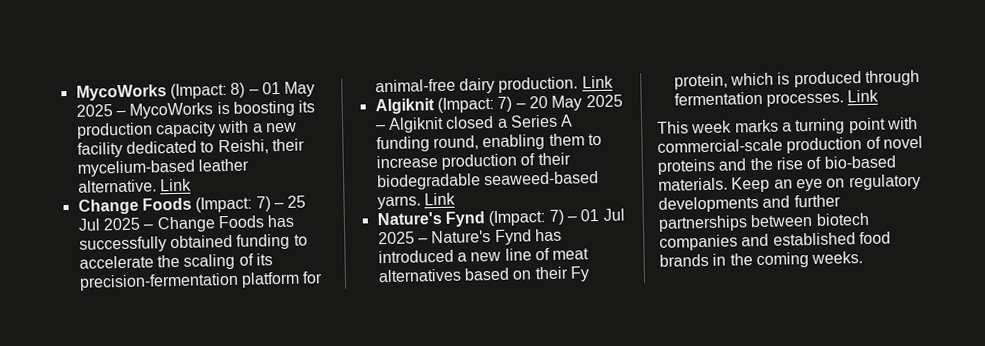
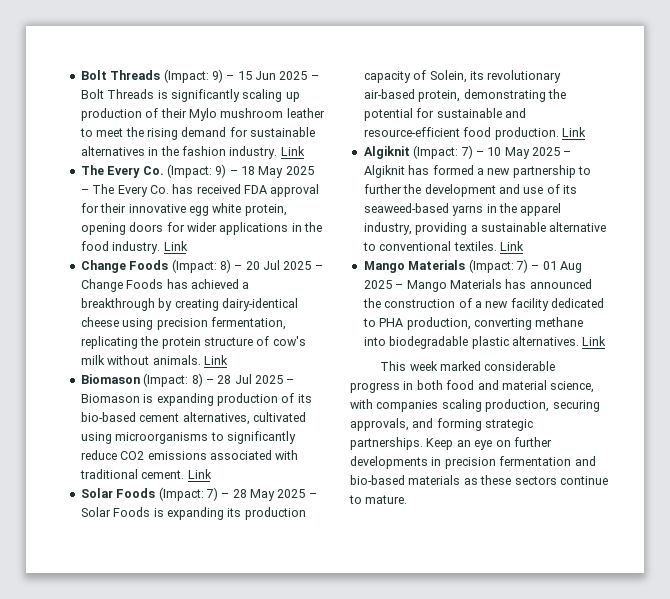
[75,81,316,101] [75,100,316,119] [75,120,297,139] [76,138,305,158] [76,158,249,177] [77,179,157,193] MycoWorks (Impact: 8) – 01 May 2025 – MycoWorks is boosting its production capacity with a new facility dedicated to Reishi, their mycelium-based leather alternative. -> [80,69,319,83] [80,89,300,102] [80,108,325,121] [79,127,315,140] [80,146,305,159] [80,164,314,178] [80,184,320,197] [80,203,287,216] [80,222,322,235] [80,241,161,254] Bolt Threads (Impact: 9) – 15 Jun 2025 – Bolt Threads is significantly scaling up production of their Mylo mushroom leather to meet the rising demand for sustainable alternatives in the fashion industry. Link // The Every Co. (Impact: 9) – 18 May 2025 – The Every Co. has received FDA approval for their innovative egg white protein, opening doors for wider applications in the food industry.
[255,195,307,212] 7) – 25 -> [219,259,260,273] 8) – 20
[78,233,308,253] [78,253,273,270] [78,271,324,291] [374,77,495,94] successfully obtained funding to accelerate the scaling of its precision-fermentation platform for animal-free dairy -> [190,279,250,289] [80,298,298,311] [80,317,286,330] [80,336,306,349] [80,355,228,365] [80,373,295,387] [80,393,312,406] [80,412,306,425] [80,431,296,444] [80,450,299,460] [79,469,212,479] [80,487,317,501] [80,507,306,520] [363,70,562,83] [363,89,566,102] [363,108,526,121] [363,127,492,137] achieved a breakthrough by creating dairy-identical cheese using precision fermentation, replicating the protein structure of cow's milk without animals. Link // Biomason (Impact: 8) – 28 Jul 2025 – Biomason is expanding production of its bio-based cement alternatives, cultivated using microorganisms to significantly reduce CO2 emissions associated with traditional cement. Link // Solar Foods (Impact: 7) – 28 May 2025 – Solar Foods is expanding its production capacity of Solein, its revolutionary air-based protein, demonstrating the potential for sustainable and resource-efficient food
[528,95,548,109] 20 -> [487,147,502,156] 10
[445,114,574,129] [375,133,602,153] [375,152,571,170] [376,171,599,191] [376,192,456,210] [376,211,486,227] closed a Series A funding round, enabling them to increase production of their biodegradable seaweed-based yarns. Link // Nature's Fynd -> [408,165,591,178] [363,184,577,197] [363,203,562,216] [363,222,607,235] [362,241,524,251] [363,260,466,273] has formed a new partnership to further the development and use of its seaweed-based yarns in the apparel industry, providing a sustainable alternative to conventional textiles. Link // Mango Materials
[602,208,625,221] [377,228,562,245] [377,247,590,264] [377,266,590,283] [673,69,920,90] [673,89,880,107] [657,116,918,135] [657,135,923,154] [657,155,896,175] [658,173,921,193] [658,194,841,213] [658,212,870,232] [659,231,891,251] [659,251,864,269] Jul 2025 – Nature's Fynd has introduced a new line of meat alternatives based on their Fy protein, which is produced through fermentation processes. Link // This week marks a turning point with commercial-scale production of novel proteins and the rise of bio-based materials. Keep an eye on regulatory developments and further partnerships between biotech companies and established food brands in the coming weeks. -> [560,261,582,273] [363,279,592,292] [362,298,604,311] [362,317,584,330] [363,336,607,349] [380,361,556,371] [350,380,595,393] [350,399,600,412] [350,418,534,431] [350,437,552,450] [350,456,596,469] [350,475,608,485] [349,495,408,504] Aug 2025 – Mango Materials has announced the construction of a new facility dedicated to PHA production, converting methane into biodegradable plastic alternatives. Link // This week marked considerable progress in both food and material science, with companies scaling production, securing approvals, and forming strategic partnerships. Keep an eye on further developments in precision fermentation and bio-based materials as these sectors continue to mature.

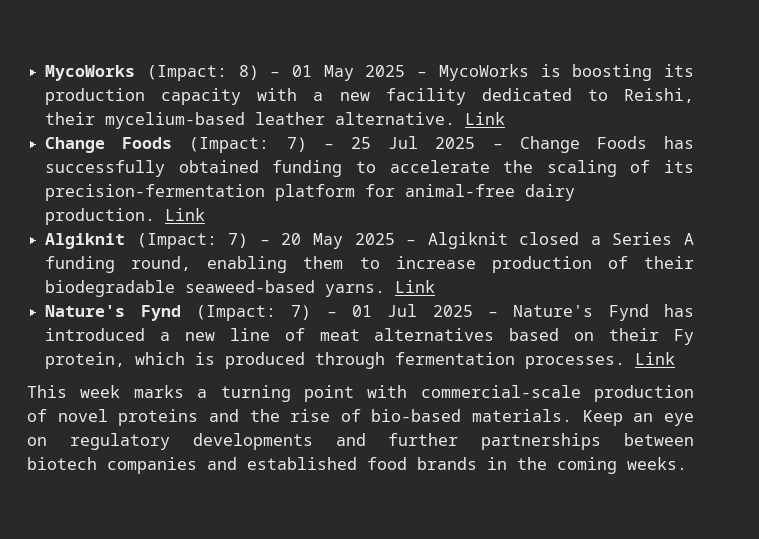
[80,69,319,83] [80,89,300,102] [80,108,325,121] [79,127,315,140] [80,146,305,159] [80,164,314,178] [80,184,320,197] [80,203,287,216] [80,222,322,235] [80,241,161,254] Bolt Threads (Impact: 9) – 15 Jun 2025 – Bolt Threads is significantly scaling up production of their Mylo mushroom leather to meet the rising demand for sustainable alternatives in the fashion industry. Link // The Every Co. (Impact: 9) – 18 May 2025 – The Every Co. has received FDA approval for their innovative egg white protein, opening doors for wider applications in the food industry. -> [45,64,694,81] [45,88,694,105] [45,112,456,129] MycoWorks (Impact: 8) – 01 May 2025 – MycoWorks is boosting its production capacity with a new facility dedicated to Reishi, their mycelium-based leather alternative.
[219,259,260,273] 8) – 20 -> [286,137,371,152] 7) – 25
[190,279,250,289] [80,298,298,311] [80,317,286,330] [80,336,306,349] [80,355,228,365] [80,373,295,387] [80,393,312,406] [80,412,306,425] [80,431,296,444] [80,450,299,460] [79,469,212,479] [80,487,317,501] [80,507,306,520] [363,70,562,83] [363,89,566,102] [363,108,526,121] [363,127,492,137] achieved a breakthrough by creating dairy-identical cheese using precision fermentation, replicating the protein structure of cow's milk without animals. Link // Biomason (Impact: 8) – 28 Jul 2025 – Biomason is expanding production of its bio-based cement alternatives, cultivated using microorganisms to significantly reduce CO2 emissions associated with traditional cement. Link // Solar Foods (Impact: 7) – 28 May 2025 – Solar Foods is expanding its production capacity of Solein, its revolutionary air-based protein, demonstrating the potential for sustainable and resource-efficient food -> [45,160,695,177] [45,184,576,201] successfully obtained funding to accelerate the scaling of its precision-fermentation platform for animal-free dairy
[487,147,502,156] 10 -> [281,233,302,245] 20
[408,165,591,178] [363,184,577,197] [363,203,562,216] [363,222,607,235] [362,241,524,251] [363,260,466,273] has formed a new partnership to further the development and use of its seaweed-based yarns in the apparel industry, providing a sustainable alternative to conventional textiles. Link // Mango Materials -> [519,232,694,245] [45,256,694,273] [45,280,436,297] [45,305,181,321] closed a Series A funding round, enabling them to increase production of their biodegradable seaweed-based yarns. Link // Nature's Fynd
[560,261,582,273] [363,279,592,292] [362,298,604,311] [362,317,584,330] [363,336,607,349] [380,361,556,371] [350,380,595,393] [350,399,600,412] [350,418,534,431] [350,437,552,450] [350,456,596,469] [350,475,608,485] [349,495,408,504] Aug 2025 – Mango Materials has announced the construction of a new facility dedicated to PHA production, converting methane into biodegradable plastic alternatives. Link // This week marked considerable progress in both food and material science, with companies scaling production, securing approvals, and forming strategic partnerships. Keep an eye on further developments in precision fermentation and bio-based materials as these sectors continue to mature. -> [387,304,695,321] [45,328,694,345] [45,352,676,369] [27,385,694,402] [27,409,694,426] [27,433,694,450] [27,457,687,474] Jul 2025 – Nature's Fynd has introduced a new line of meat alternatives based on their Fy protein, which is produced through fermentation processes. Link // This week marks a turning point with commercial-scale production of novel proteins and the rise of bio-based materials. Keep an eye on regulatory developments and further partnerships between biotech companies and established food brands in the coming weeks.

